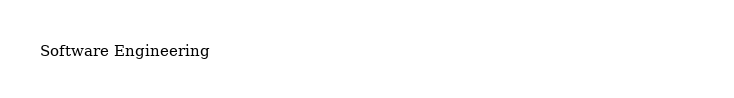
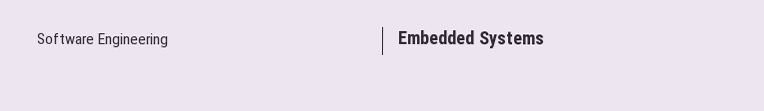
(210, 51) none -> [398,30,545,49] // Embedded Systems

